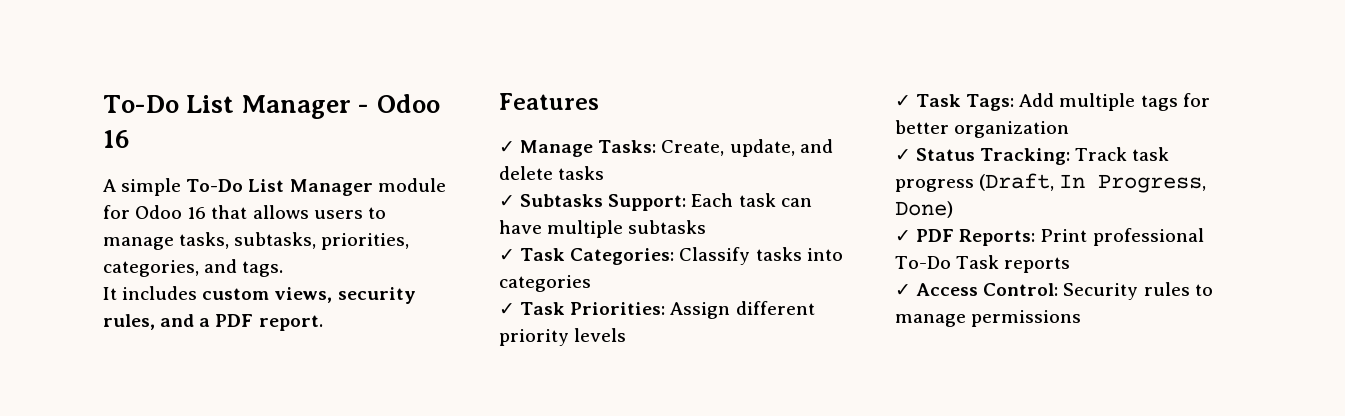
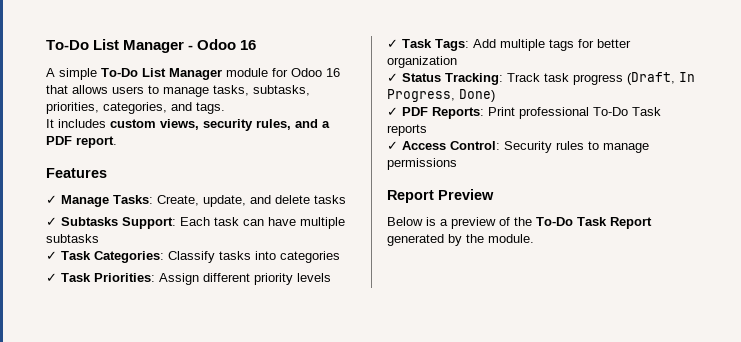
(1082, 318) none -> [387,189,494,203] [387,217,652,229] [387,234,534,246] // Report Preview // Below is a preview of the To-Do Task Report generated by the module.

